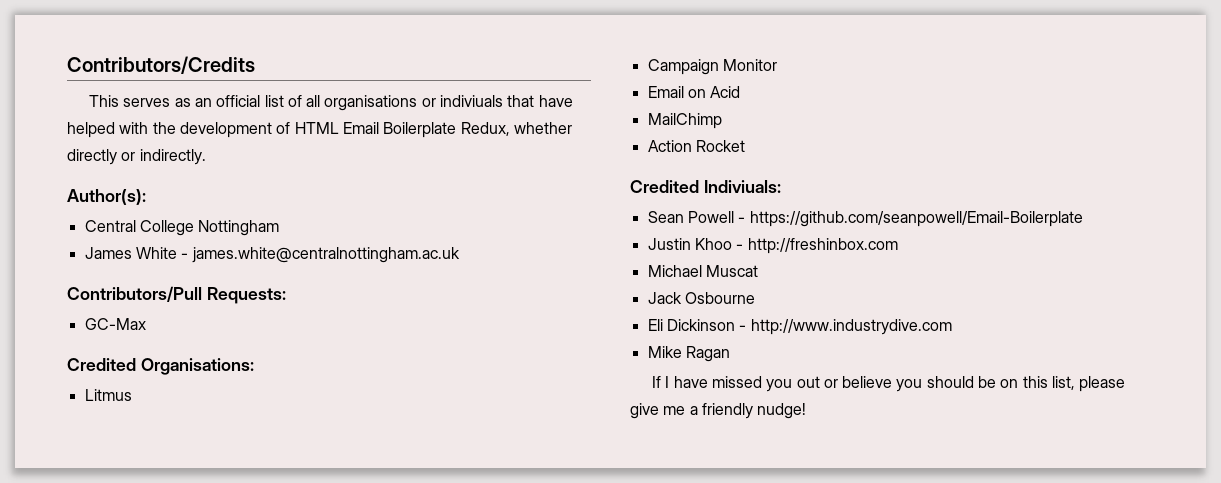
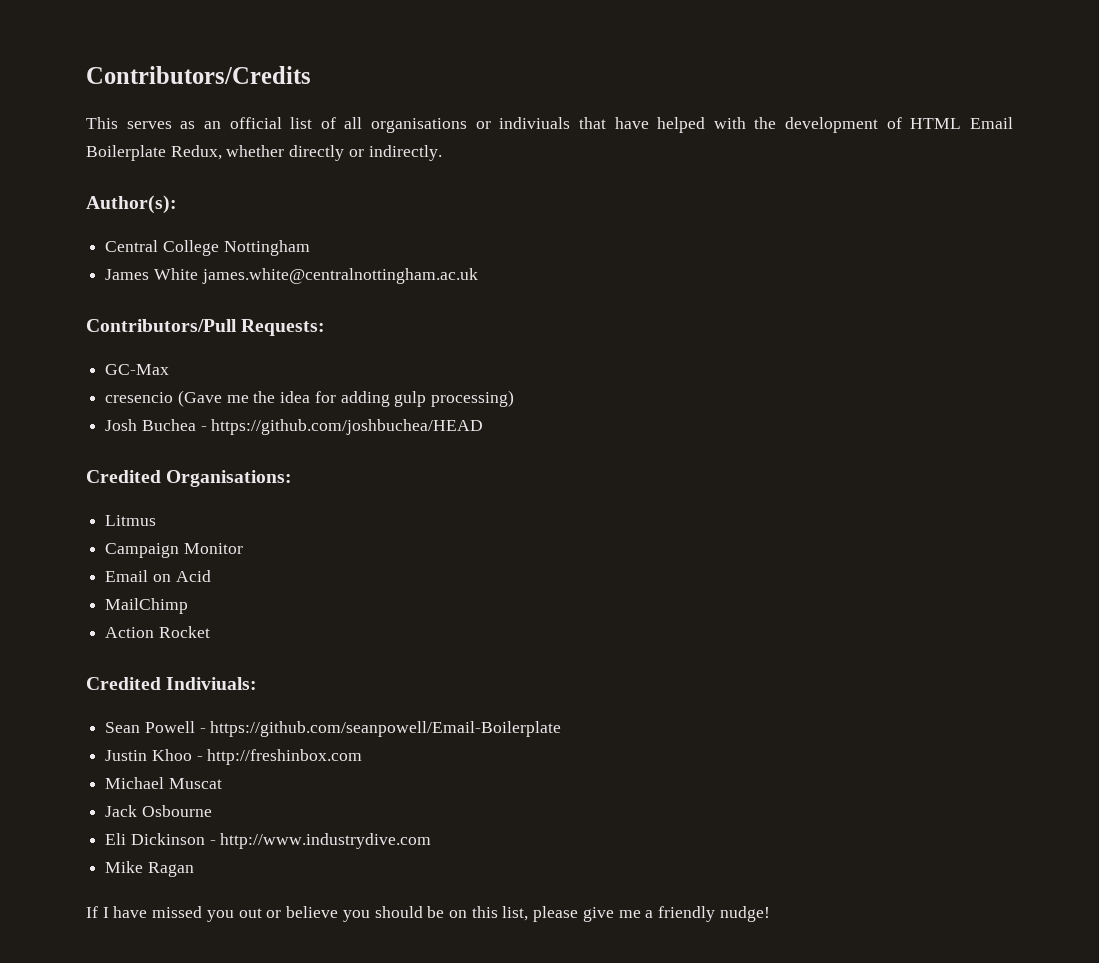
[181,253,189,259] - -> (198, 274) none
(146, 324) none -> [105,390,515,407] [105,419,484,435] // cresencio (Gave me the idea for adding gulp processing) // Josh Buchea - https://github.com/joshbuchea/HEAD

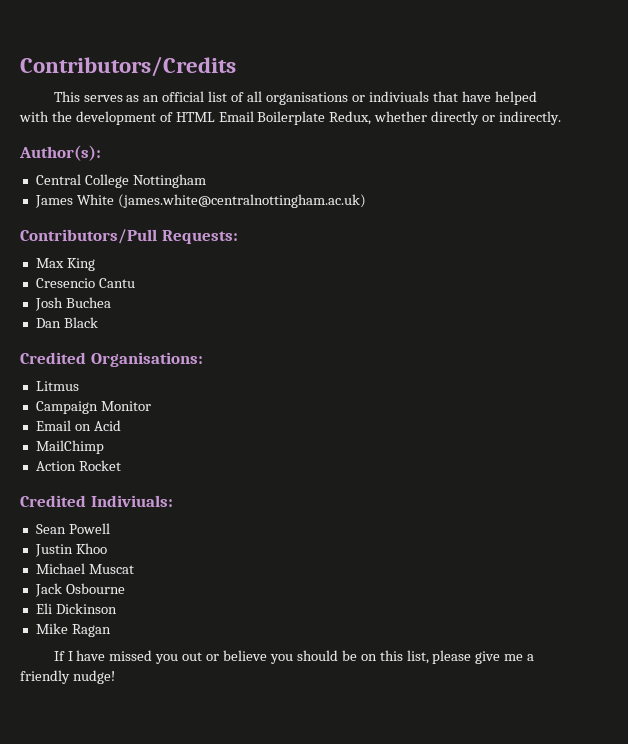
[201,268,478,284] james.white@centralnottingham.ac.uk -> [117,194,366,208] (james.white@centralnottingham.ac.uk)
[105,364,170,375] [105,390,515,407] GC-Max // cresencio (Gave me the idea for adding gulp processing) -> [35,258,95,271] [35,278,135,288] Max King // Cresencio Cantu
[200,419,484,435] - https://github.com/joshbuchea/HEAD -> [35,317,98,328] // Dan Black
[199,721,562,737] - https://github.com/seanpowell/Email-Boilerplate -> (110, 528) none
[196,749,363,765] - http://freshinbox.com -> (107, 548) none
[209,833,432,849] - http://www.industrydive.com -> (117, 608) none

